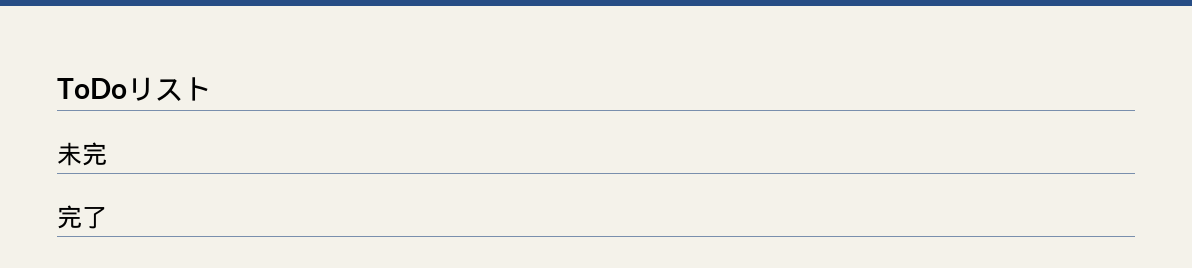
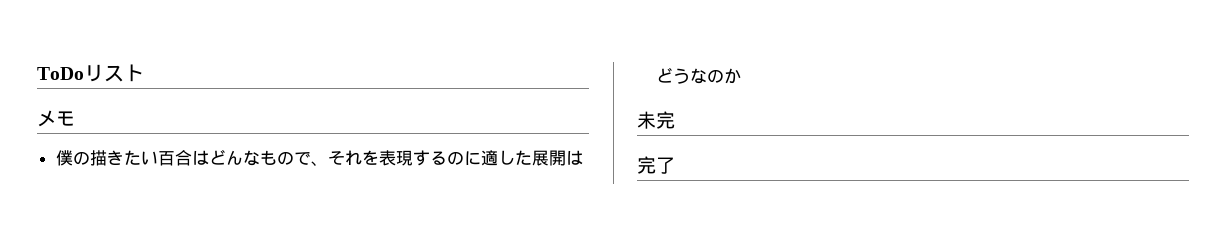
(211, 89) none -> [37,110,75,127] [55,149,583,166] [655,67,741,84] // メモ // 僕の描きたい百合はどんなもので、それを表現するのに適した展開はどうなのか

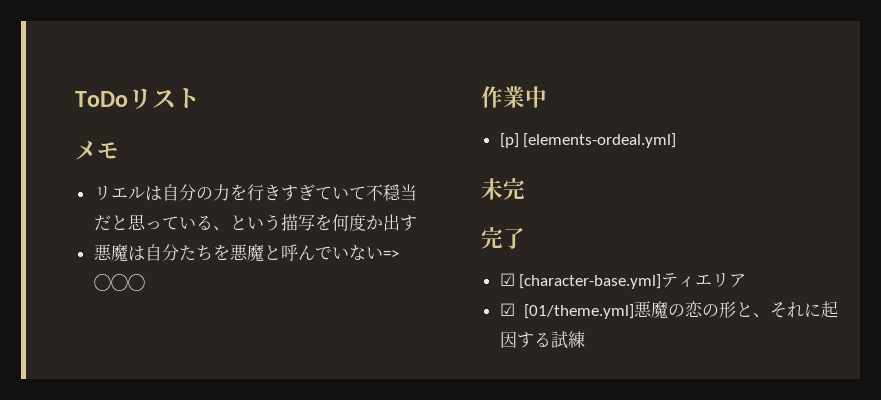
[55,149,583,166] [655,67,741,84] [637,111,675,129] [637,156,675,174] 僕の描きたい百合はどんなもので、それを表現するのに適した展開はどうなのか // 未完 // 完了 -> [93,184,417,201] [93,214,417,231] [93,244,399,262] [93,274,145,291] [481,86,547,108] [499,133,677,148] [481,178,525,200] [481,227,525,249] [499,273,747,289] [499,301,838,319] [499,331,585,349] リエルは自分の力を行きすぎていて不穏当だと思っている、という描写を何度か出す // 悪魔は自分たちを悪魔と呼んでいない=> ◯◯◯ // 作業中 // [p] [elements-ordeal.yml] // 未完 // 完了 // ☑ [character-base.yml]ティエリア // ☑ [01/theme.yml]悪魔の恋の形と、それに起因する試練

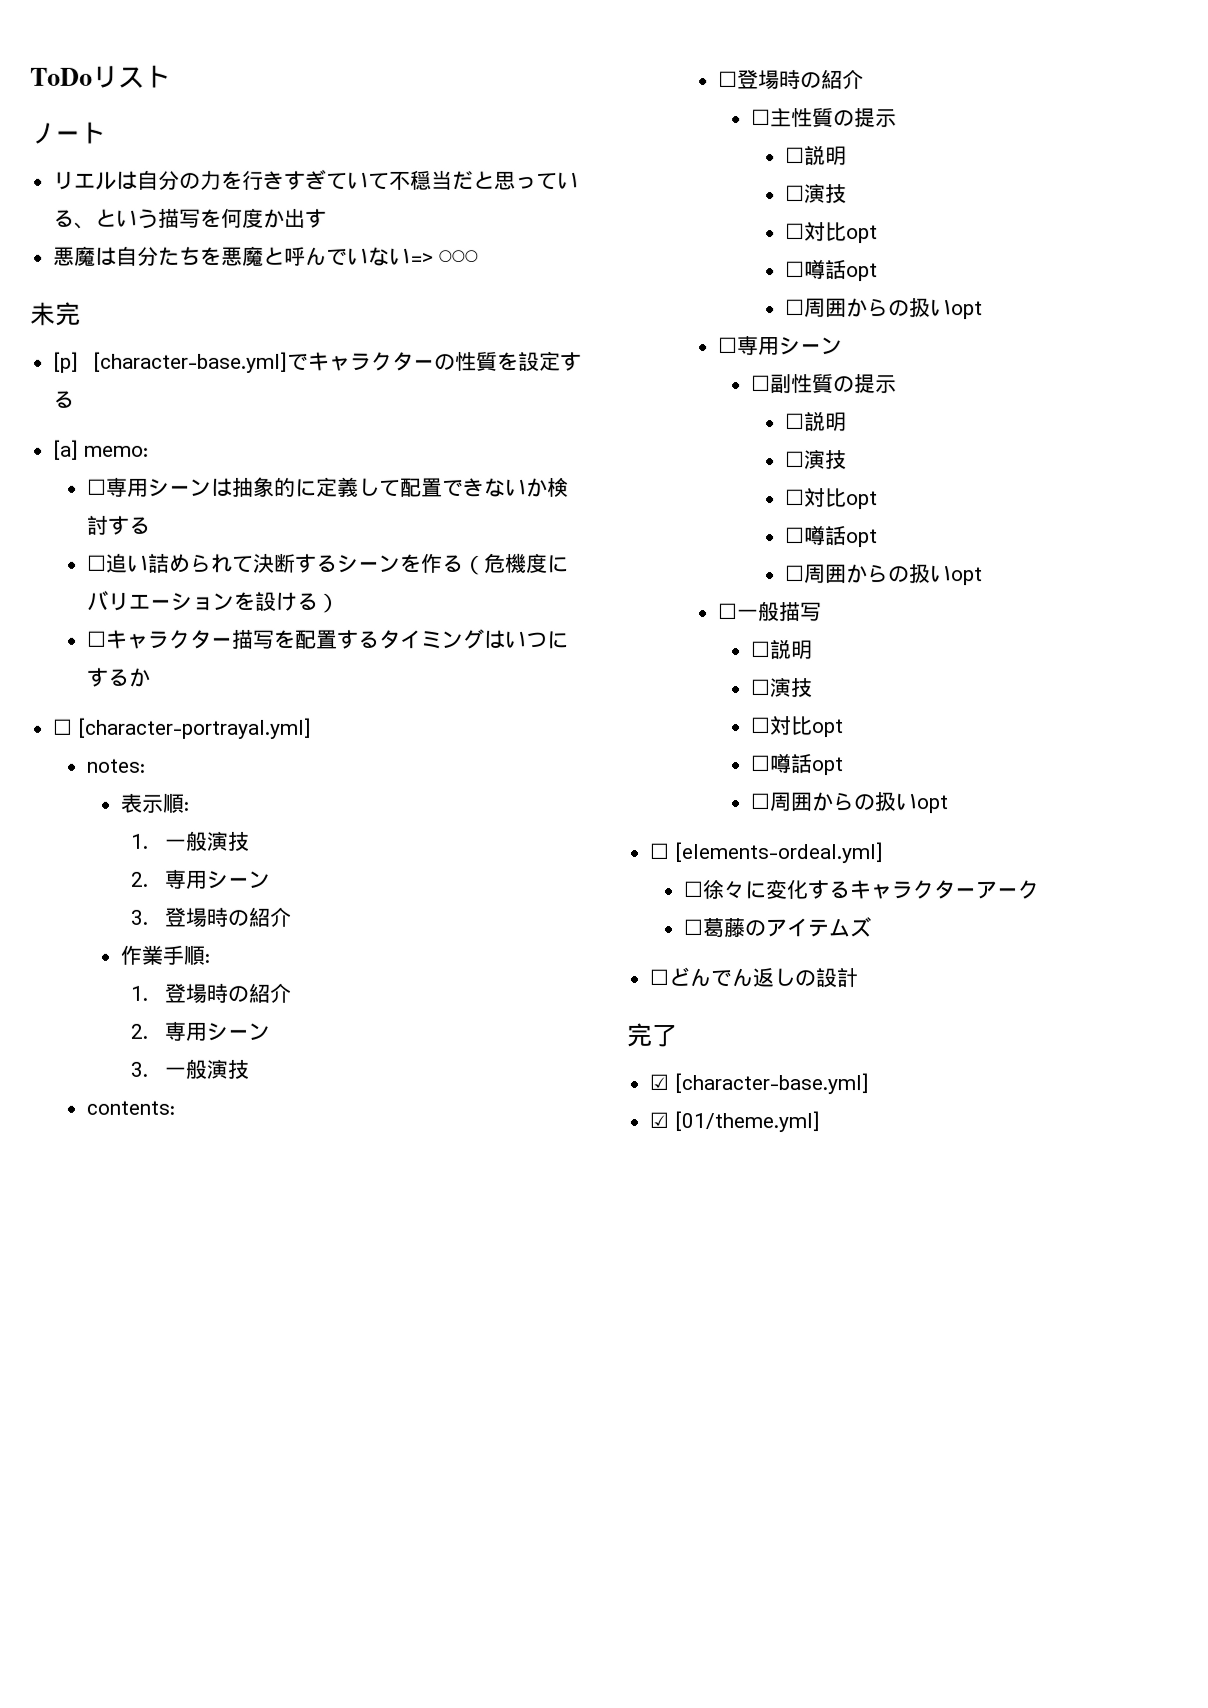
[75,141,119,160] メモ -> [30,121,106,144] ノート
[481,86,547,108] [499,133,677,148] [481,178,525,200] 作業中 // [p] [elements-ordeal.yml] // 未完 -> [30,301,81,326] [53,350,582,373] [53,390,76,408] [53,439,150,460] [86,476,569,497] [86,515,151,535] [86,552,569,575] [86,590,340,613] [86,628,569,649] [86,667,151,687] [53,717,313,739] [86,758,146,773] [120,793,190,813] [131,830,251,851] [130,869,271,889] [130,906,292,928] [119,944,210,965] [130,982,292,1004] [130,1021,271,1041] [130,1058,250,1079] [85,1100,175,1115] [717,69,864,91] [751,108,898,128] [785,145,848,166] [785,184,848,204] [785,222,879,244] [785,259,879,282] [785,298,984,320] [717,336,843,356] [751,374,898,394] [785,411,848,432] [785,450,848,470] [785,488,879,510] [785,525,879,548] [785,564,984,586] [717,601,822,622] [751,639,814,660] [751,678,814,698] [751,716,845,738] [751,753,845,776] [751,792,950,814] [649,842,885,864] [682,879,1039,900] [682,917,871,939] [649,967,859,988] 未完 // [p] [character-base.yml]でキャラクターの性質を設定する // [a] memo: // ☐専用シーンは抽象的に定義して配置できないか検討する // ☐追い詰められて決断するシーンを作る（危機度にバリエーションを設ける） // ☐キャラクター描写を配置するタイミングはいつにするか // ☐ [character-portrayal.yml] // notes: // 表示順: // 1.一般演技 // 2.専用シーン // 3.登場時の紹介 // 作業手順: // 1.登場時の紹介 // 2.専用シーン // 3.一般演技 // contents: // ☐登場時の紹介 // ☐主性質の提示 // ☐説明 // ☐演技 // ☐対比opt // ☐噂話opt // ☐周囲からの扱いopt // ☐専用シーン // ☐副性質の提示 // ☐説明 // ☐演技 // ☐対比opt // ☐噂話opt // ☐周囲からの扱いopt // ☐一般描写 // ☐説明 // ☐演技 // ☐対比opt // ☐噂話opt // ☐周囲からの扱いopt // ☐ [elements-ordeal.yml] // ☐徐々に変化するキャラクターアーク // ☐葛藤のアイテムズ // ☐どんでん返しの設計
[661,273,747,288] ティエリア -> (870, 1084) none
[634,301,838,319] [499,331,585,349] 悪魔の恋の形と、それに起因する試練 -> (821, 1122) none

